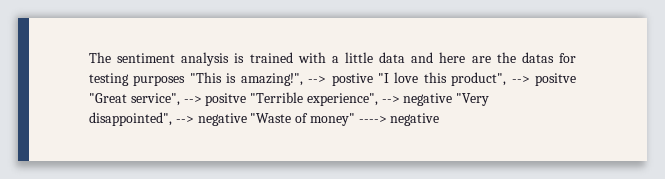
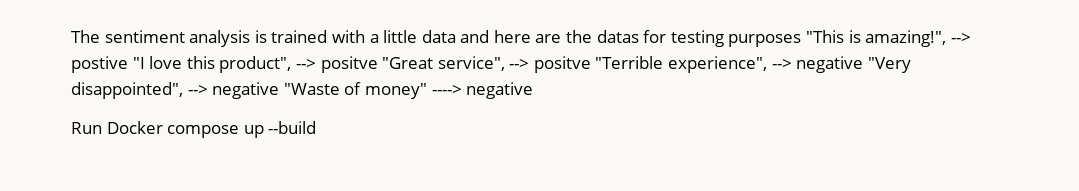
(440, 119) none -> [71,121,317,138] // Run Docker compose up --build

